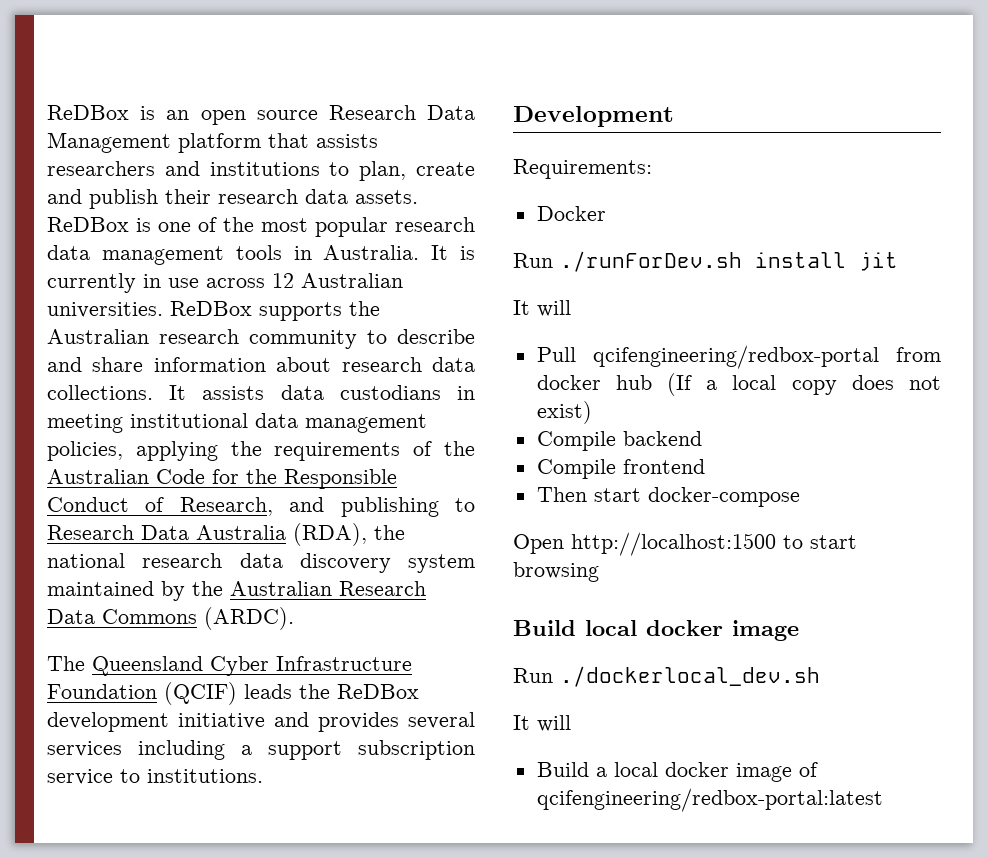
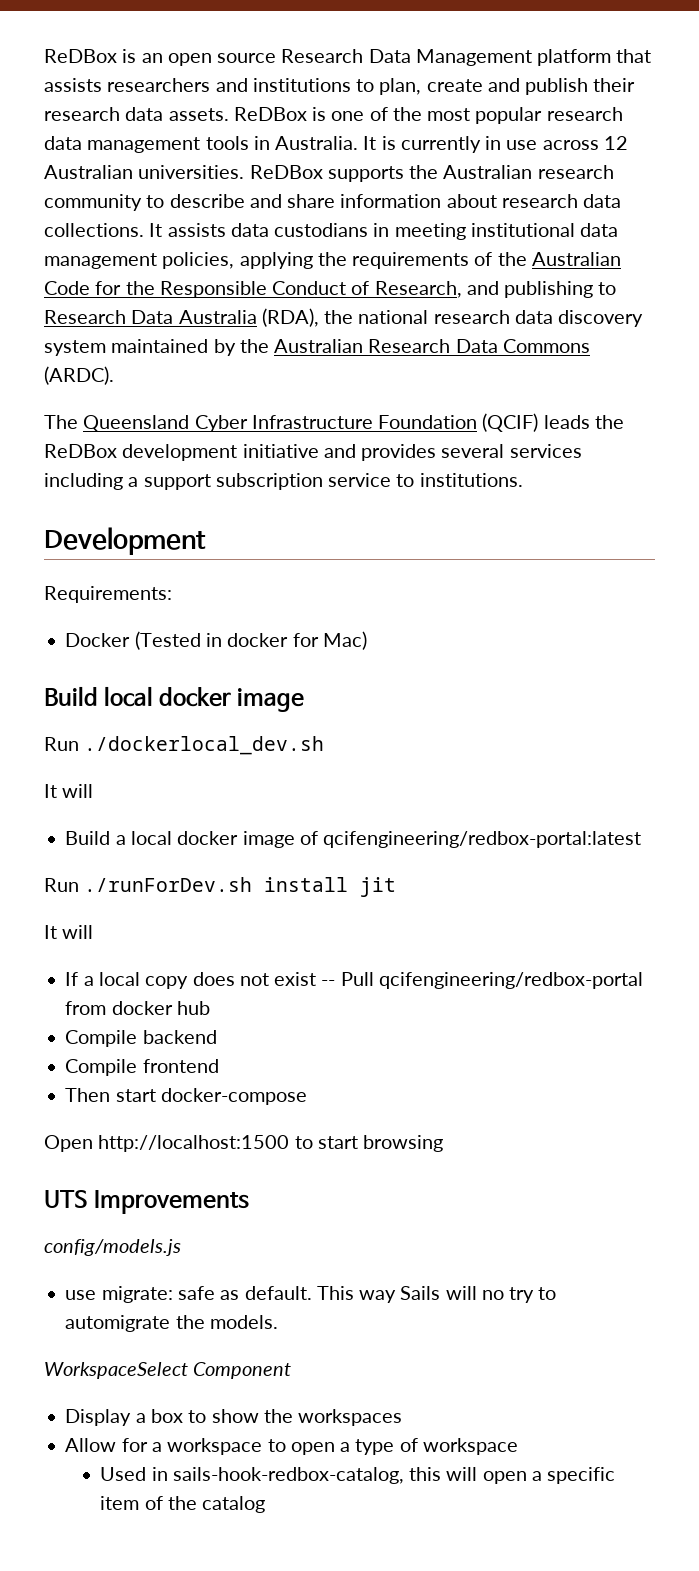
[513,251,898,272] [513,300,571,317] [536,345,941,369] [536,373,941,396] [536,401,592,424] [536,431,702,451] [536,459,705,479] [536,487,800,507] [513,532,857,556] [513,562,599,582] // Run ./runForDev.sh install jit // It will // Pull qcifengineering/redbox-portal from docker hub (If a local copy does not exist) // Compile backend // Compile frontend // Then start docker-compose // Open http://localhost:1500 to start browsing -> [134,631,367,650] (Tested in docker for Mac)
(883, 800) none -> [44,877,397,897] [44,925,94,939] [65,972,643,989] [65,1001,210,1015] [65,1030,217,1047] [65,1059,219,1076] [65,1088,307,1105] [44,1135,444,1152] [44,1190,250,1214] [44,1239,181,1256] [65,1286,557,1303] [65,1315,278,1332] [44,1362,292,1379] [65,1409,403,1426] [65,1438,518,1455] [100,1467,616,1484] [100,1496,266,1513] // Run ./runForDev.sh install jit // It will // If a local copy does not exist -- Pull qcifengineering/redbox-portal from docker hub // Compile backend // Compile frontend // Then start docker-compose // Open http://localhost:1500 to start browsing // UTS Improvements // config/models.js // use migrate: safe as default. This way Sails will no try to automigrate the models. // WorkspaceSelect Component // Display a box to show the workspaces // Allow for a workspace to open a type of workspace // Used in sails-hook-redbox-catalog, this will open a specific item of the catalog

